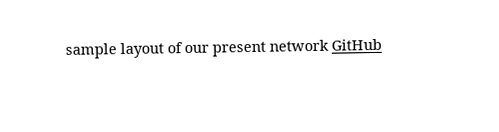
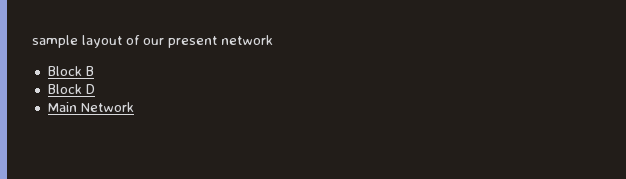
[331,38,382,51] GitHub -> [47,66,94,76] [47,84,95,94] [47,102,134,112] // Block B // Block D // Main Network

